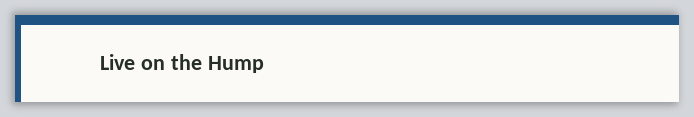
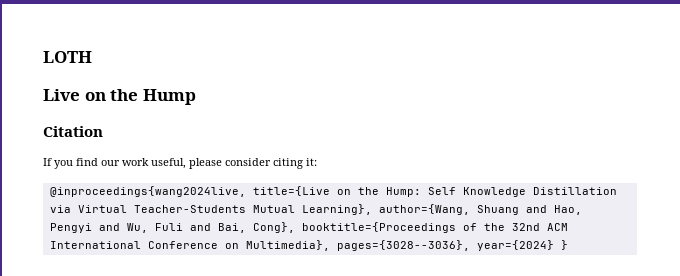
(100, 62) none -> [43,51,92,63] LOTH //
(264, 64) none -> [43,126,103,137] [43,158,317,169] [49,186,617,197] [49,204,582,215] [49,222,568,233] [49,240,568,251] // Citation // If you find our work useful, please consider citing it: // @inproceedings{wang2024live, title={Live on the Hump: Self Knowledge Distillation via Virtual Teacher-Students Mutual Learning}, author={Wang, Shuang and Hao, Pengyi and Wu, Fuli and Bai, Cong}, booktitle={Proceedings of the 32nd ACM International Conference on Multimedia}, pages={3028--3036}, year={2024} }

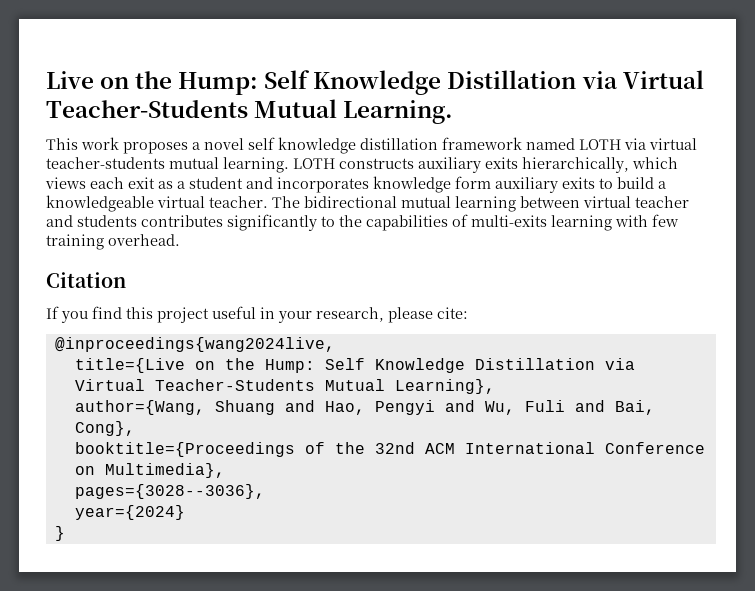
[43,51,92,63] LOTH // -> (46, 80) none
[142,89,196,105] [43,126,103,137] [43,158,317,169] Hump // Citation // If you find our work useful, please consider citing it: -> [178,70,704,95] [46,99,454,124] [46,137,697,154] [46,157,678,173] [45,176,666,193] [46,195,689,212] [46,214,679,231] [46,234,180,250] [46,272,126,288] [46,306,468,323] Hump: Self Knowledge Distillation via Virtual Teacher-Students Mutual Learning. // This work proposes a novel self knowledge distillation framework named LOTH via virtual teacher-students mutual learning. LOTH constructs auxiliary exits hierarchically, which views each exit as a student and incorporates knowledge form auxiliary exits to build a knowledgeable virtual teacher. The bidirectional mutual learning between virtual teacher and students contributes significantly to the capabilities of multi-exits learning with few training overhead. // Citation // If you find this project useful in your research, please cite:
(246, 191) none -> (335, 344) //
(372, 209) none -> (495, 386) //
(295, 227) none -> (135, 428) //
(330, 245) none -> (225, 470) //
(470, 245) none -> (265, 491) //
(554, 245) none -> (185, 512) //

